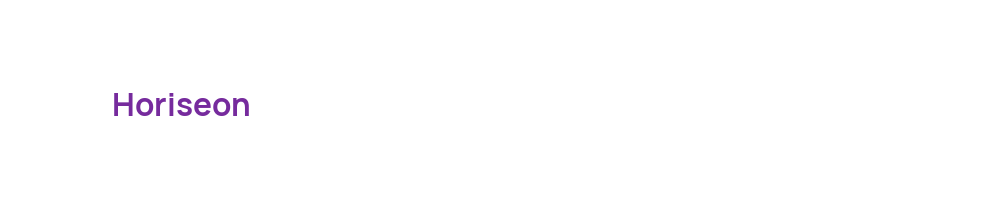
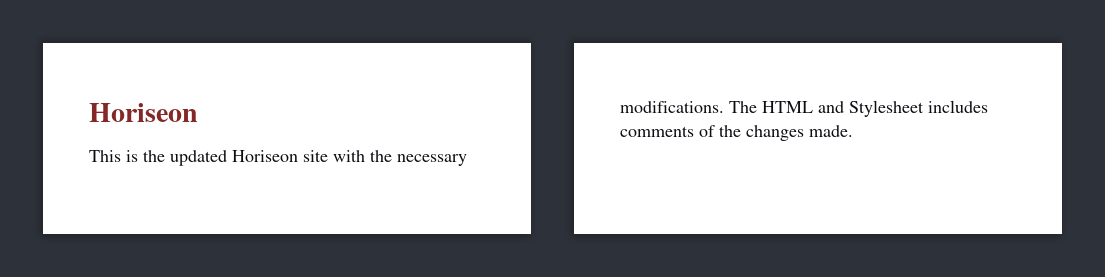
[112,93,251,116] Horiseon -> [89,103,198,122] [89,150,467,166] [620,100,988,117] [620,125,853,141] Horiseon // This is the updated Horiseon site with the necessary modifications. The HTML and Stylesheet includes comments of the changes made.

